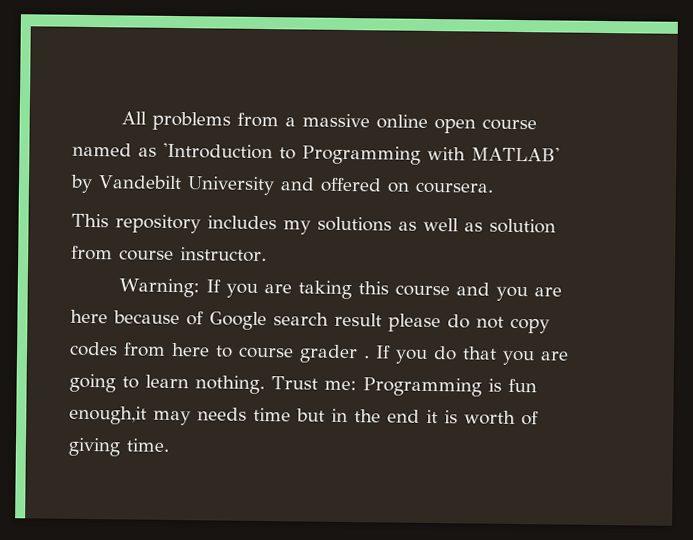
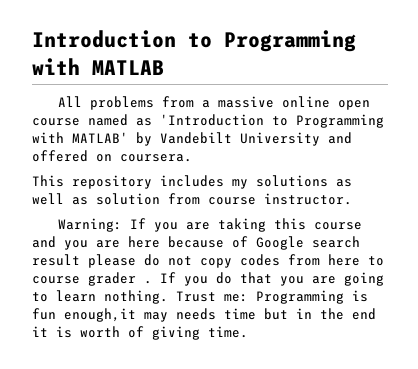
(121, 118) none -> [32,30,356,52] [32,58,164,75] Introduction to Programming with MATLAB //

